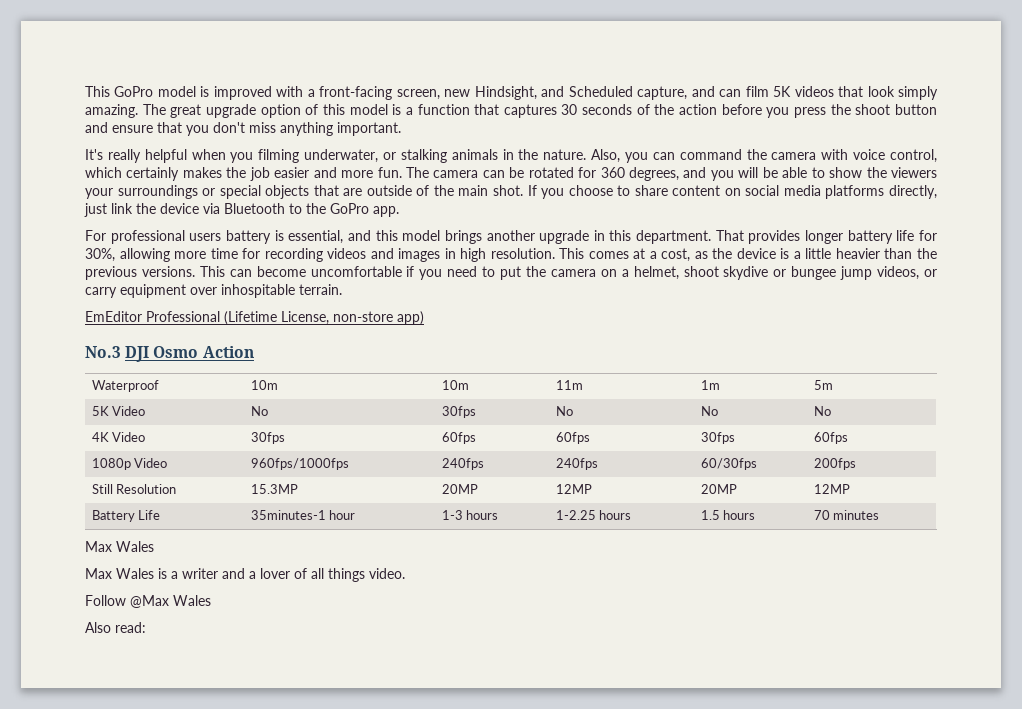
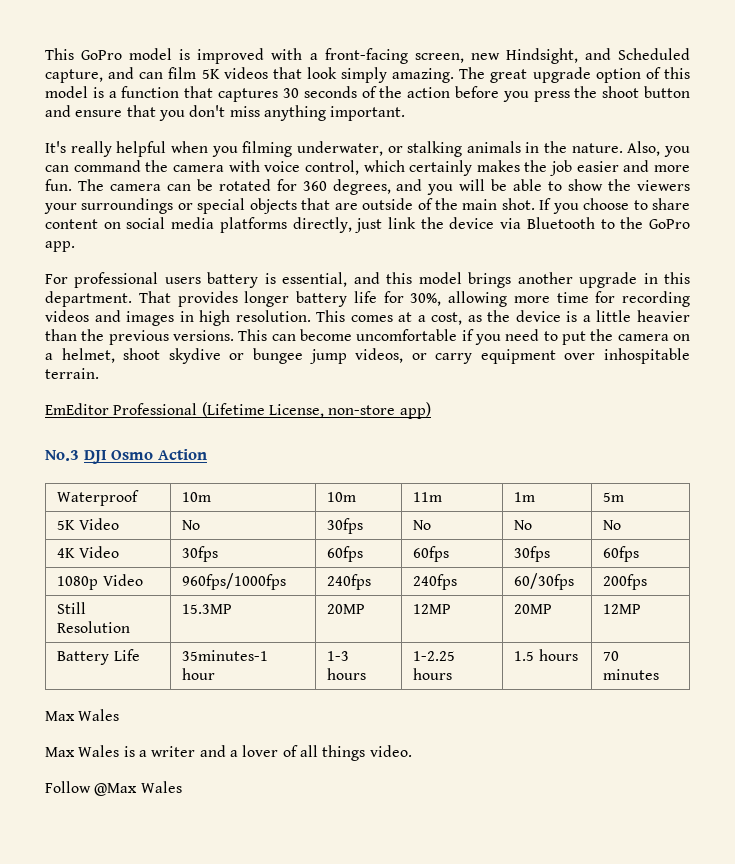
[85,622,146,633] // Also read: -> (182, 787) none

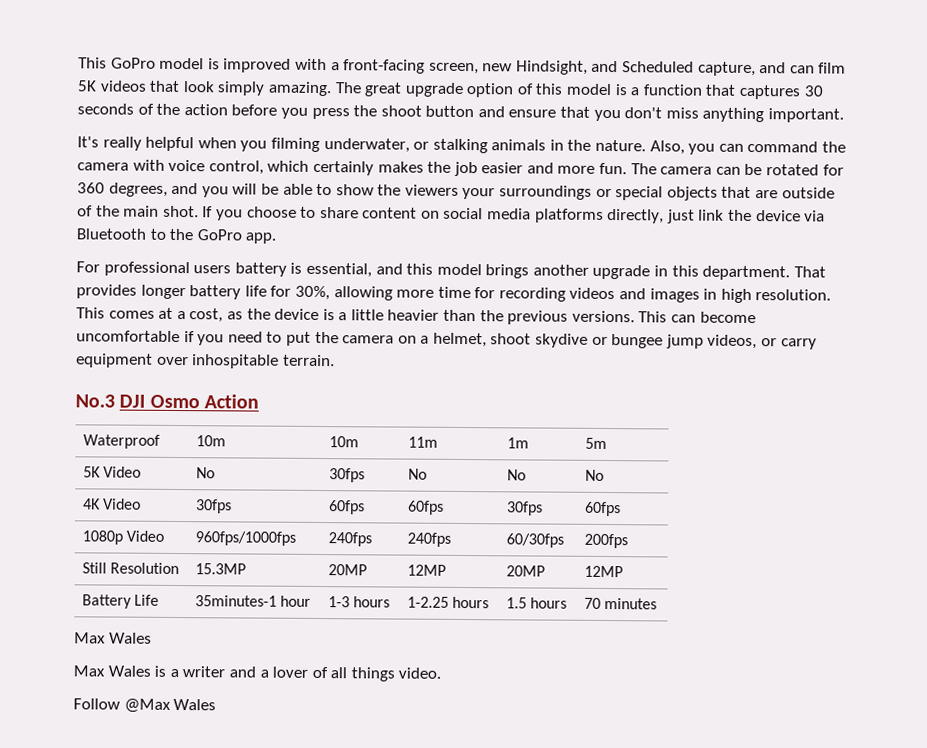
[45,402,431,419] // EmEditor Professional (Lifetime License, non-store app) -> (335, 360) none

